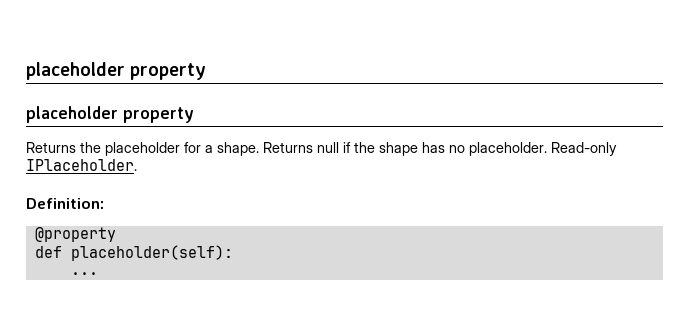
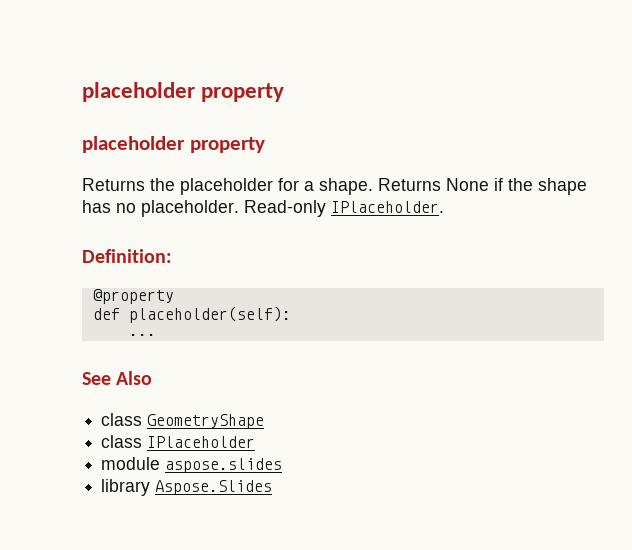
[263,142,339,153] Returns null -> [378,178,489,191] Returns None
(98, 273) none -> [82,371,153,385] [101,413,265,429] [101,435,256,448] [101,457,283,473] [101,479,273,496] // See Also // class GeometryShape // class IPlaceholder // module aspose.slides // library Aspose.Slides

